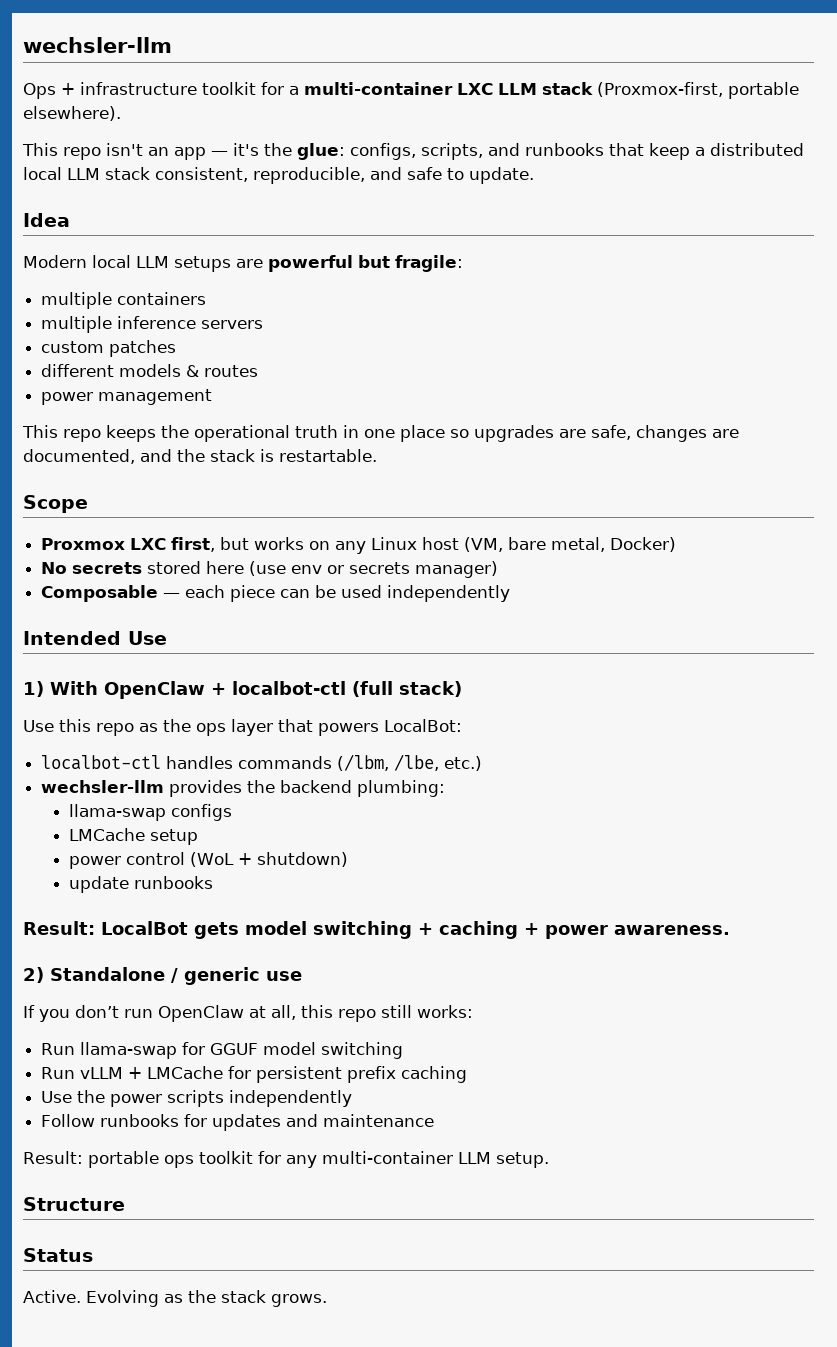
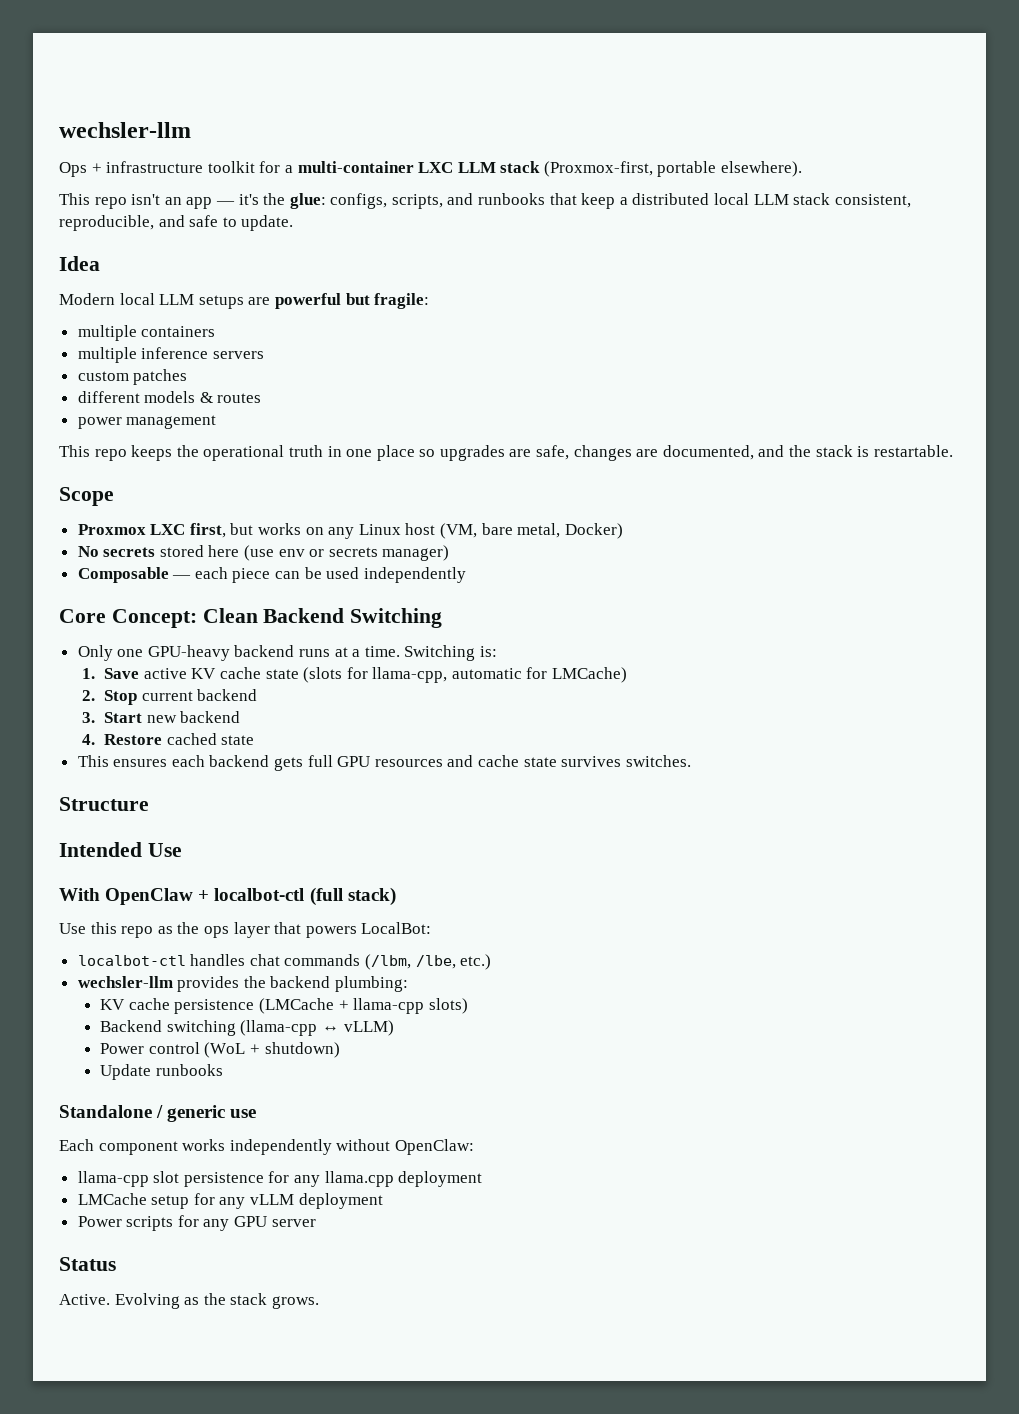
(511, 593) none -> [59,608,443,628] [77,645,498,661] [81,667,628,683] [81,689,258,705] [81,711,241,723] [81,733,255,745] [77,755,691,771] [59,797,149,811] // Core Concept: Clean Backend Switching // Only one GPU-heavy backend runs at a time. Switching is: // 1. Save active KV cache state (slots for llama-cpp, automatic for LMCache) // 2. Stop current backend // 3. Start new backend // 4. Restore cached state // This ensures each backend gets full GPU resources and cache state survives switches. // Structure
[23,681,44,697] 1) -> (182, 850) none
(234, 762) none -> [249,954,280,966] chat
[68,804,232,821] [68,828,198,845] [68,856,121,869] llama-swap configs // LMCache setup // power -> [100,998,468,1014] [100,1020,394,1036] [100,1043,145,1054] KV cache persistence (LMCache + llama-cpp slots) // Backend switching (llama-cpp ↔ vLLM) // Power
[68,876,129,893] update -> [100,1064,152,1080] Update
[23,921,730,939] [23,967,302,985] [23,1005,473,1022] [41,1042,404,1059] [41,1066,468,1083] [41,1090,353,1107] [41,1114,435,1131] [23,1151,549,1168] [23,1197,125,1211] Result: LocalBot gets model switching + caching + power awareness. // 2) Standalone / generic use // If you don’t run OpenClaw at all, this repo still works: // Run llama-swap for GGUF model switching // Run vLLM + LMCache for persistent prefix caching // Use the power scripts independently // Follow runbooks for updates and maintenance // Result: portable ops toolkit for any multi-container LLM setup. // Structure -> [59,1105,257,1122] [59,1139,474,1155] [77,1171,483,1187] [77,1193,383,1209] [77,1215,316,1231] Standalone / generic use // Each component works independently without OpenClaw: // llama-cpp slot persistence for any llama.cpp deployment // LMCache setup for any vLLM deployment // Power scripts for any GPU server

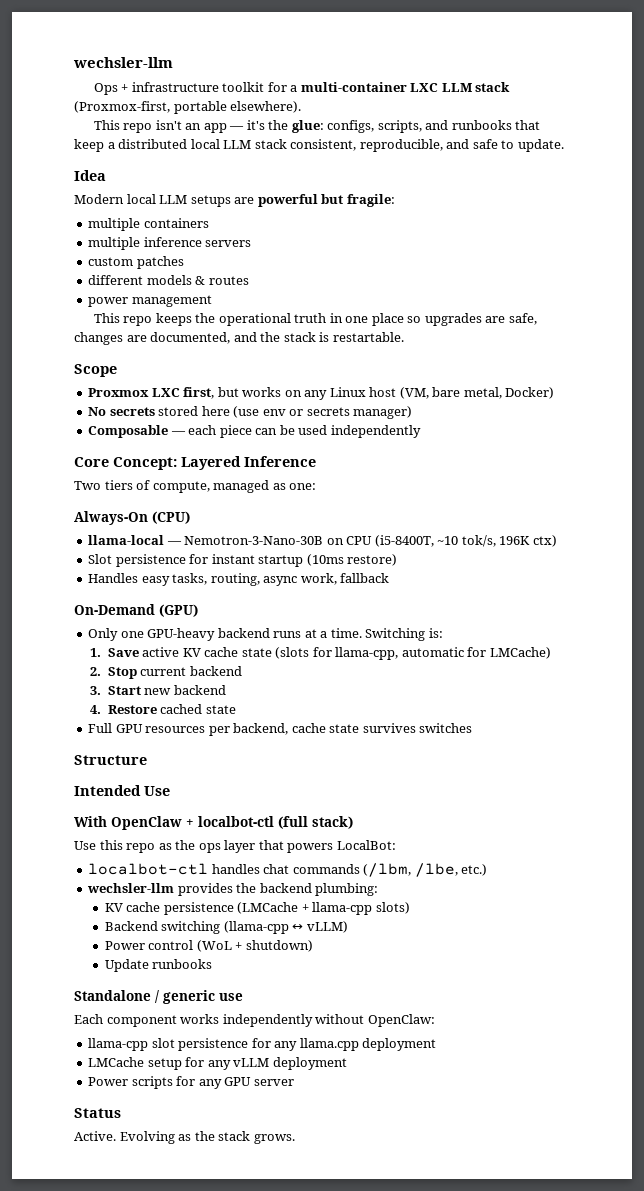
[202,608,443,628] Clean Backend Switching -> [181,456,316,470] [74,480,317,493] [74,511,190,525] [88,535,557,547] [88,554,398,567] [88,573,390,586] [74,604,198,617] Layered Inference // Two tiers of compute, managed as one: // Always-On (CPU) // llama-local — Nemotron-3-Nano-30B on CPU (i5-8400T, ~10 tok/s, 196K ctx) // Slot persistence for instant startup (10ms restore) // Handles easy tasks, routing, async work, fallback // On-Demand (GPU)
[77,755,474,771] This ensures each backend gets full GPU resources and -> [88,723,289,736] Full GPU resources per backend,
[625,755,691,767] switches. -> [419,723,473,733] switches

